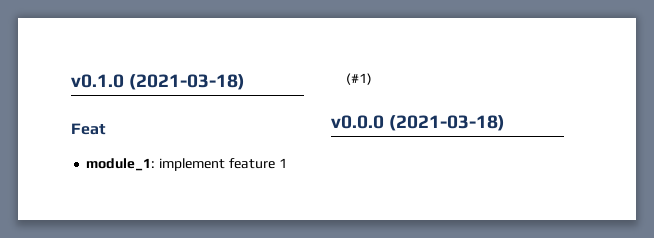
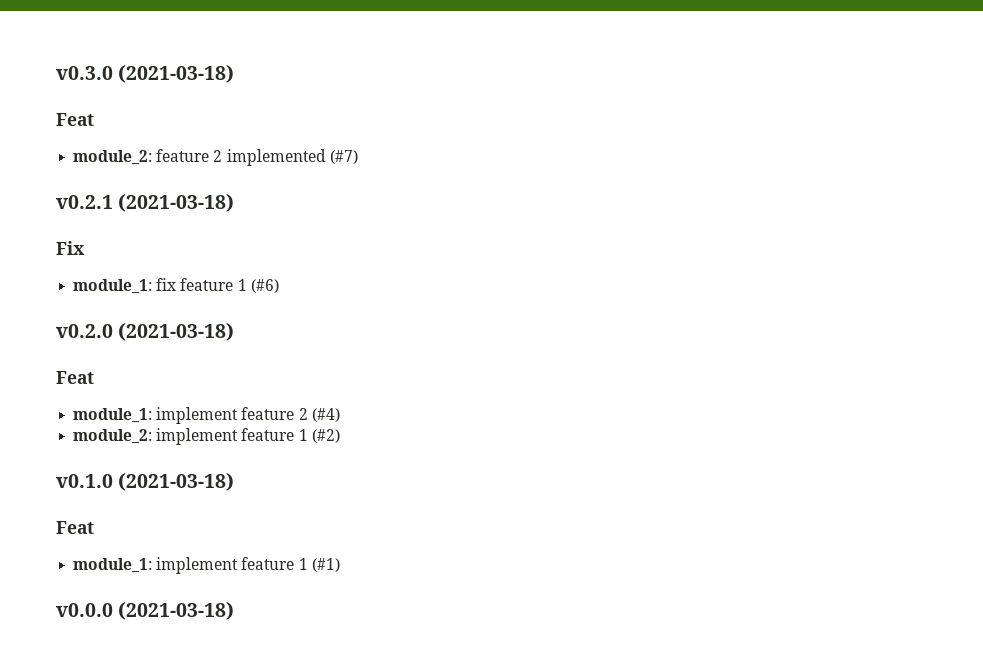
(71, 81) none -> [56,64,235,83] [56,113,94,126] [73,149,358,166] [56,193,235,212] [56,241,85,255] [73,278,279,294] [56,322,235,341] [56,371,94,384] [73,407,340,424] [73,428,340,445] v0.3.0 (2021-03-18) // Feat // module_2: feature 2 implemented (#7) // v0.2.1 (2021-03-18) // Fix // module_1: fix feature 1 (#6) // v0.2.0 (2021-03-18) // Feat // module_1: implement feature 2 (#4) // module_2: implement feature 1 (#2) //

